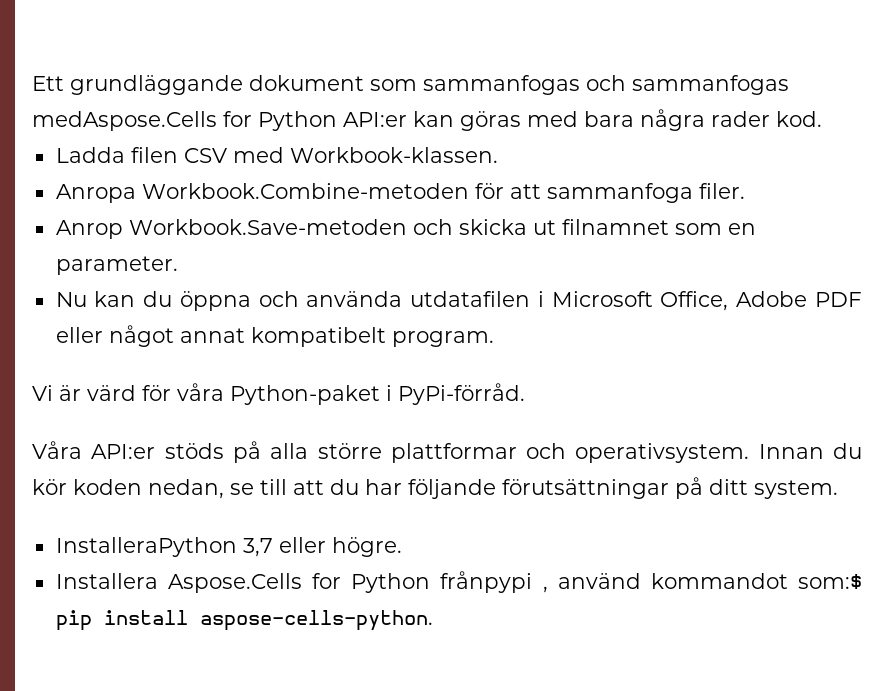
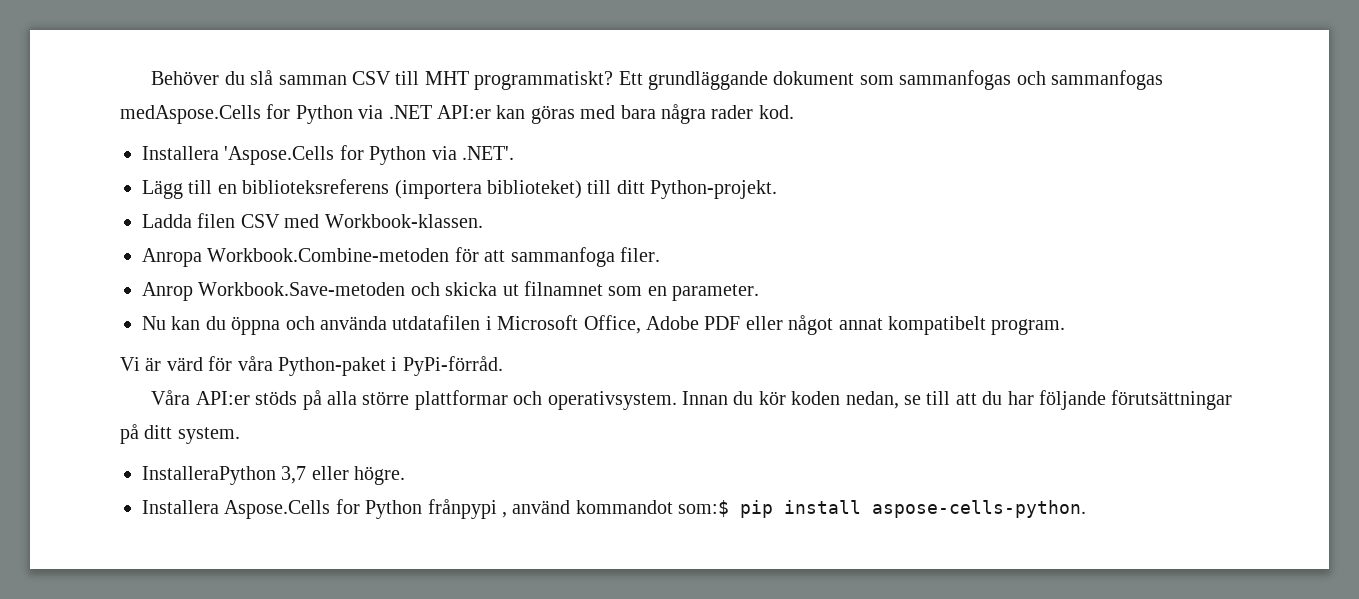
(32, 83) none -> [151,70,614,90] Behöver du slå samman CSV till MHT programmatiskt?
(337, 121) none -> [358,105,432,119] via .NET
(822, 119) none -> [142,145,514,165] [142,179,778,199] // Installera 'Aspose.Cells for Python via .NET'. // Lägg till en biblioteksreferens (importera biblioteket) till ditt Python-projekt.

